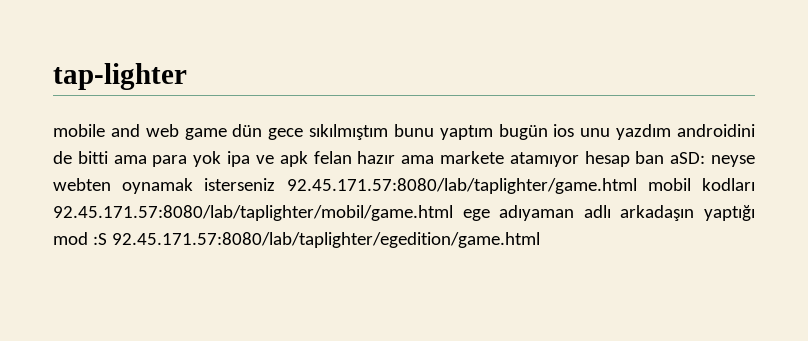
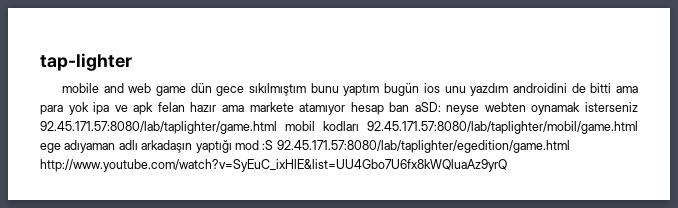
(540, 240) none -> [40,159,507,172] http://www.youtube.com/watch?v=SyEuC_ixHlE&list=UU4Gbo7U6fx8kWQluaAz9yrQ

